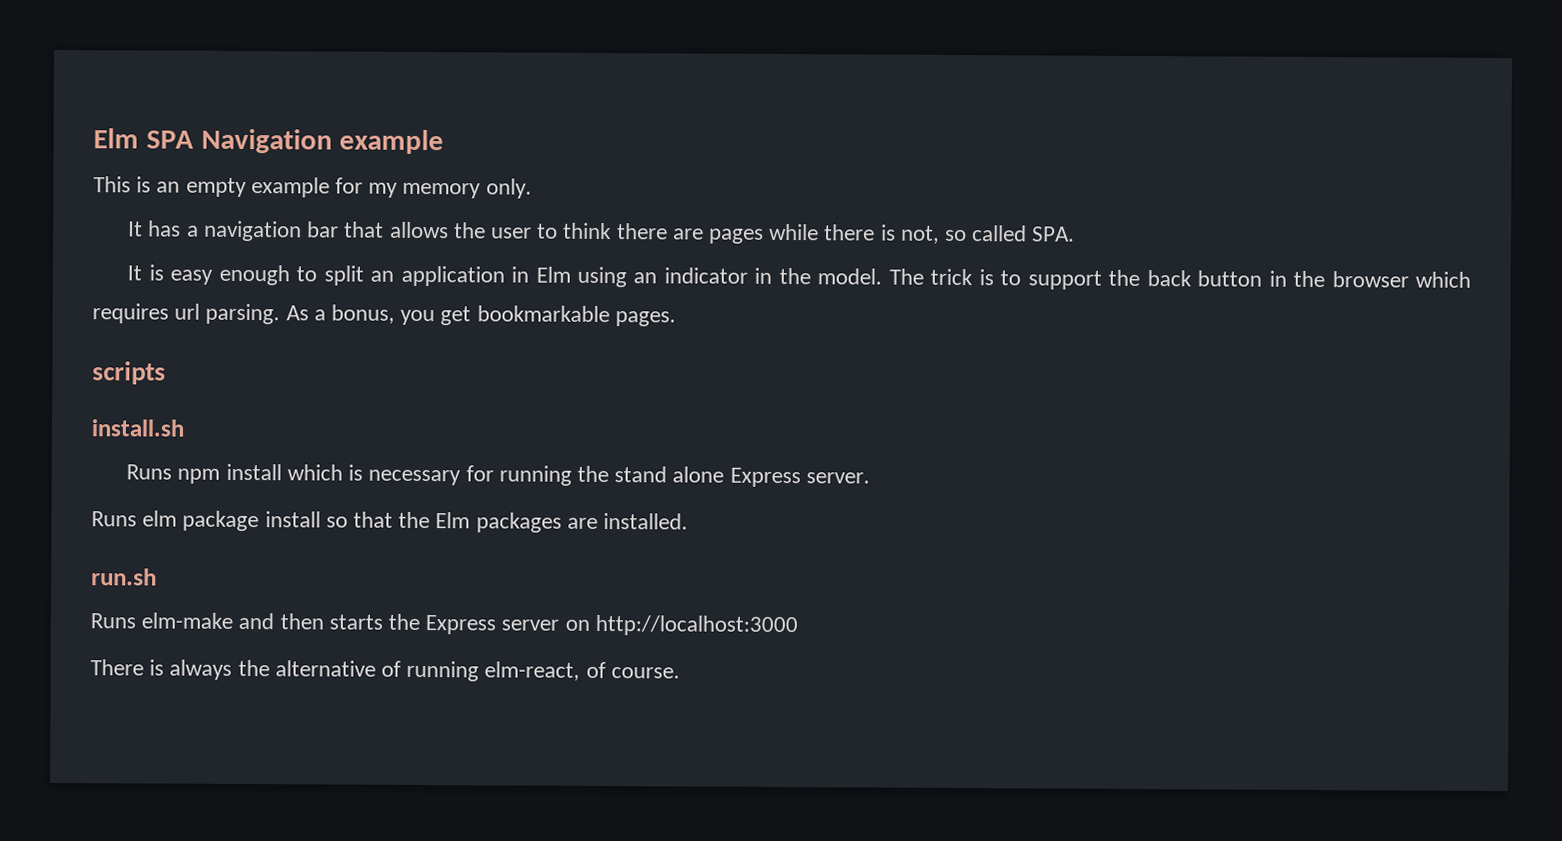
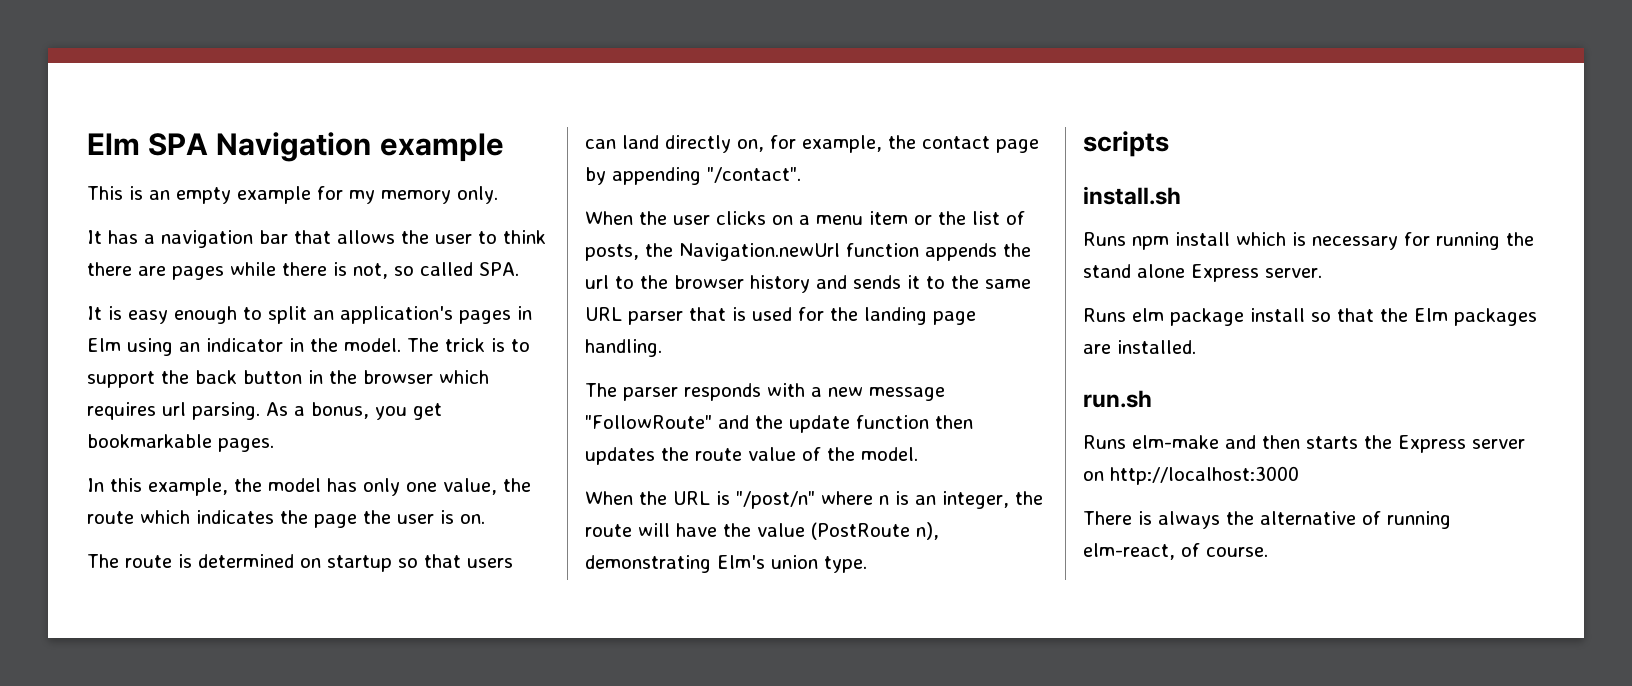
[400,265,505,287] application -> [340,306,511,324] application's pages
(676, 319) none -> [87,478,531,496] [87,510,485,528] [87,554,513,572] [585,135,1039,153] [585,167,801,185] [585,211,1025,225] [585,243,1031,261] [585,275,1031,293] [585,307,976,325] [585,339,662,357] [585,383,945,401] [585,415,973,433] [585,447,918,465] [585,491,1043,509] [585,522,939,540] [585,555,867,573] // In this example, the model has only one value, the route which indicates the page the user is on. // The route is determined on startup so that users can land directly on, for example, the contact page by appending "/contact". // When the user clicks on a menu item or the list of posts, the Navigation.newUrl function appends the url to the browser history and sends it to the same URL parser that is used for the landing page handling. // The parser responds with a new message "FollowRoute" and the update function then updates the route value of the model. // When the URL is "/post/n" where n is an integer, the route will have the value (PostRoute n), demonstrating Elm's union type.

